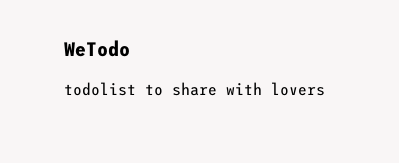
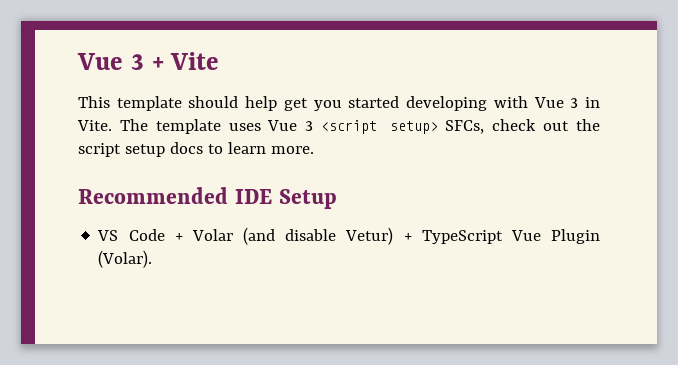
[64,40,130,57] [64,82,325,96] WeTodo // todolist to share with lovers -> [77,52,220,70] [78,96,601,111] [77,119,601,134] [78,142,314,157] [78,187,337,209] [97,227,600,245] [98,250,153,268] Vue 3 + Vite // This template should help get you started developing with Vue 3 in Vite. The template uses Vue 3 <script setup> SFCs, check out the script setup docs to learn more. // Recommended IDE Setup // VS Code + Volar (and disable Vetur) + TypeScript Vue Plugin (Volar).

